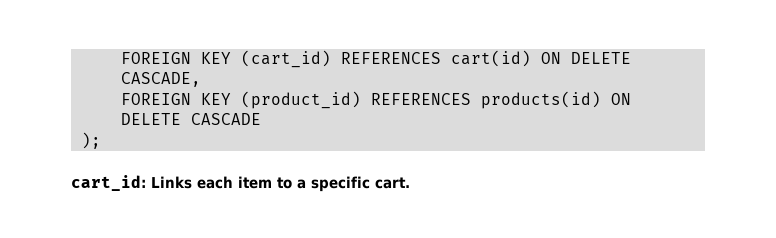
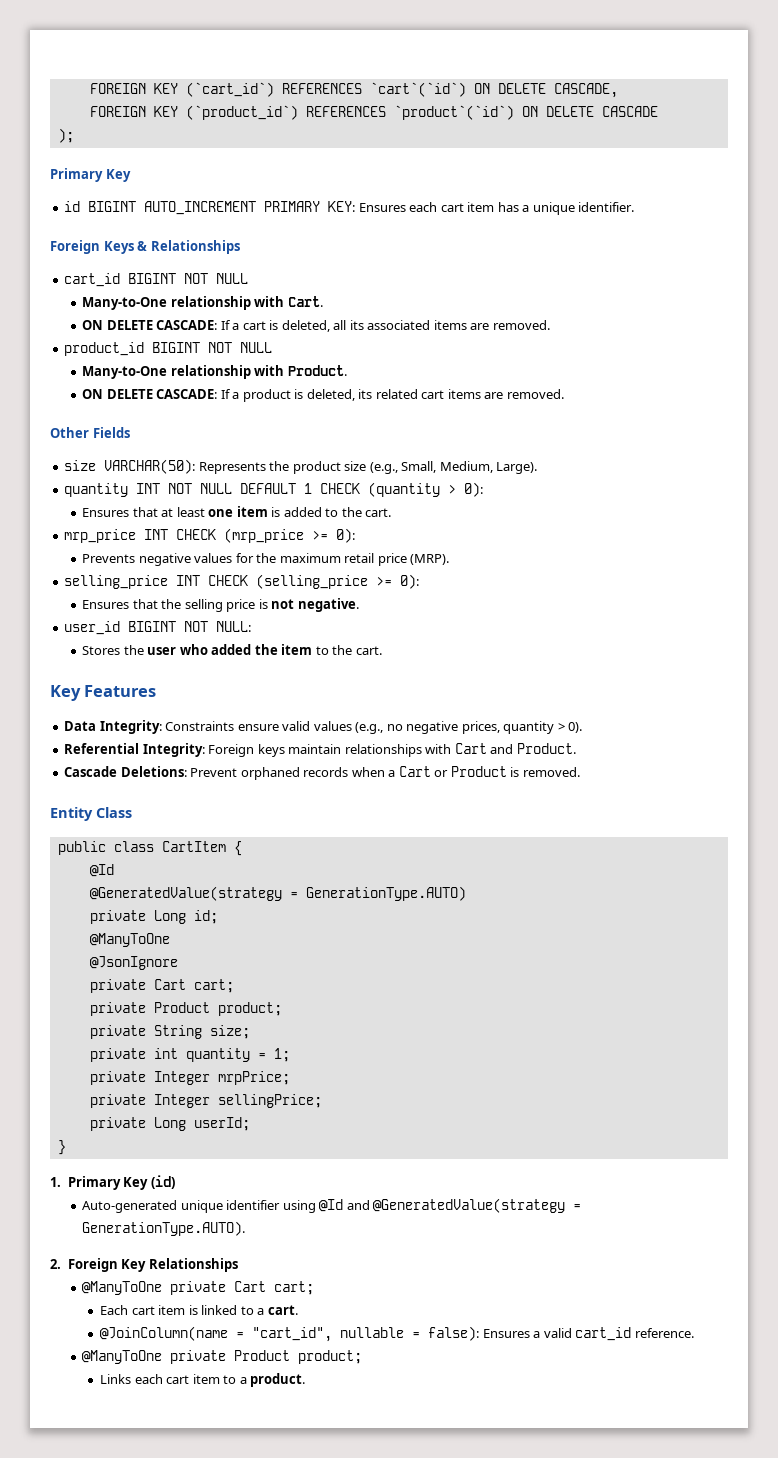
[120,50,531,68] FOREIGN KEY (cart_id) REFERENCES cart(id) -> [89,82,466,97] FOREIGN KEY (`cart_id`) REFERENCES `cart`(`id`)
[240,91,601,109] (product_id) REFERENCES products(id) -> [185,105,514,120] (`product_id`) REFERENCES `product`(`id`)
[71,175,146,191] cart_id: -> [50,168,131,182] [64,201,635,215] [50,240,240,254] [64,273,249,287] [82,296,323,310] [82,320,550,332] [64,342,273,356] [82,365,347,379] [82,389,564,402] [50,427,130,438] [64,459,538,474] [64,482,484,497] [82,506,392,517] [64,528,356,543] [82,553,450,566] [64,574,420,589] [82,598,359,612] [64,621,252,635] [82,644,382,655] [50,685,157,701] [64,720,583,734] [64,743,576,757] [64,766,580,780] [50,807,132,821] [57,841,242,856] [89,864,114,877] [89,886,466,901] [89,910,218,924] [89,933,170,947] [89,956,178,970] [89,979,234,993] [89,1002,282,1016] [89,1025,250,1039] [89,1048,290,1062] [89,1071,290,1085] [89,1094,322,1108] [89,1117,250,1131] [57,1140,66,1155] [50,1175,175,1190] [82,1198,582,1213] [82,1221,246,1236] [50,1258,238,1272] [82,1281,315,1295] [100,1305,298,1315] [100,1326,694,1342] [82,1350,363,1364] Primary Key // id BIGINT AUTO_INCREMENT PRIMARY KEY: Ensures each cart item has a unique identifier. // Foreign Keys & Relationships // cart_id BIGINT NOT NULL // Many-to-One relationship with Cart. // ON DELETE CASCADE: If a cart is deleted, all its associated items are removed. // product_id BIGINT NOT NULL // Many-to-One relationship with Product. // ON DELETE CASCADE: If a product is deleted, its related cart items are removed. // Other Fields // size VARCHAR(50): Represents the product size (e.g., Small, Medium, Large). // quantity INT NOT NULL DEFAULT 1 CHECK (quantity > 0): // Ensures that at least one item is added to the cart. // mrp_price INT CHECK (mrp_price >= 0): // Prevents negative values for the maximum retail price (MRP). // selling_price INT CHECK (selling_price >= 0): // Ensures that the selling price is not negative. // user_id BIGINT NOT NULL: // Stores the user who added the item to the cart. // Key Features // Data Integrity: Constraints ensure valid values (e.g., no negative prices, quantity > 0). // Referential Integrity: Foreign keys maintain relationships with Cart and Product. // Cascade Deletions: Prevent orphaned records when a Cart or Product is removed. // Entity Class // public class CartItem { // @Id // @GeneratedValue(strategy = GenerationType.AUTO) // private Long id; // @ManyToOne // @JsonIgnore // private Cart cart; // private Product product; // private String size; // private int quantity = 1; // private Integer mrpPrice; // private Integer sellingPrice; // private Long userId; // } // 1. Primary Key (id) // Auto-generated unique identifier using @Id and @GeneratedValue(strategy = GenerationType.AUTO). // 2. Foreign Key Relationships // @ManyToOne private Cart cart; // Each cart item is linked to a cart. // @JoinColumn(name = "cart_id", nullable = false): Ensures a valid cart_id reference. // @ManyToOne private Product product; //
(233, 182) none -> [166,1375,190,1384] cart
[311,176,410,192] specific cart. -> [250,1373,306,1387] product.

